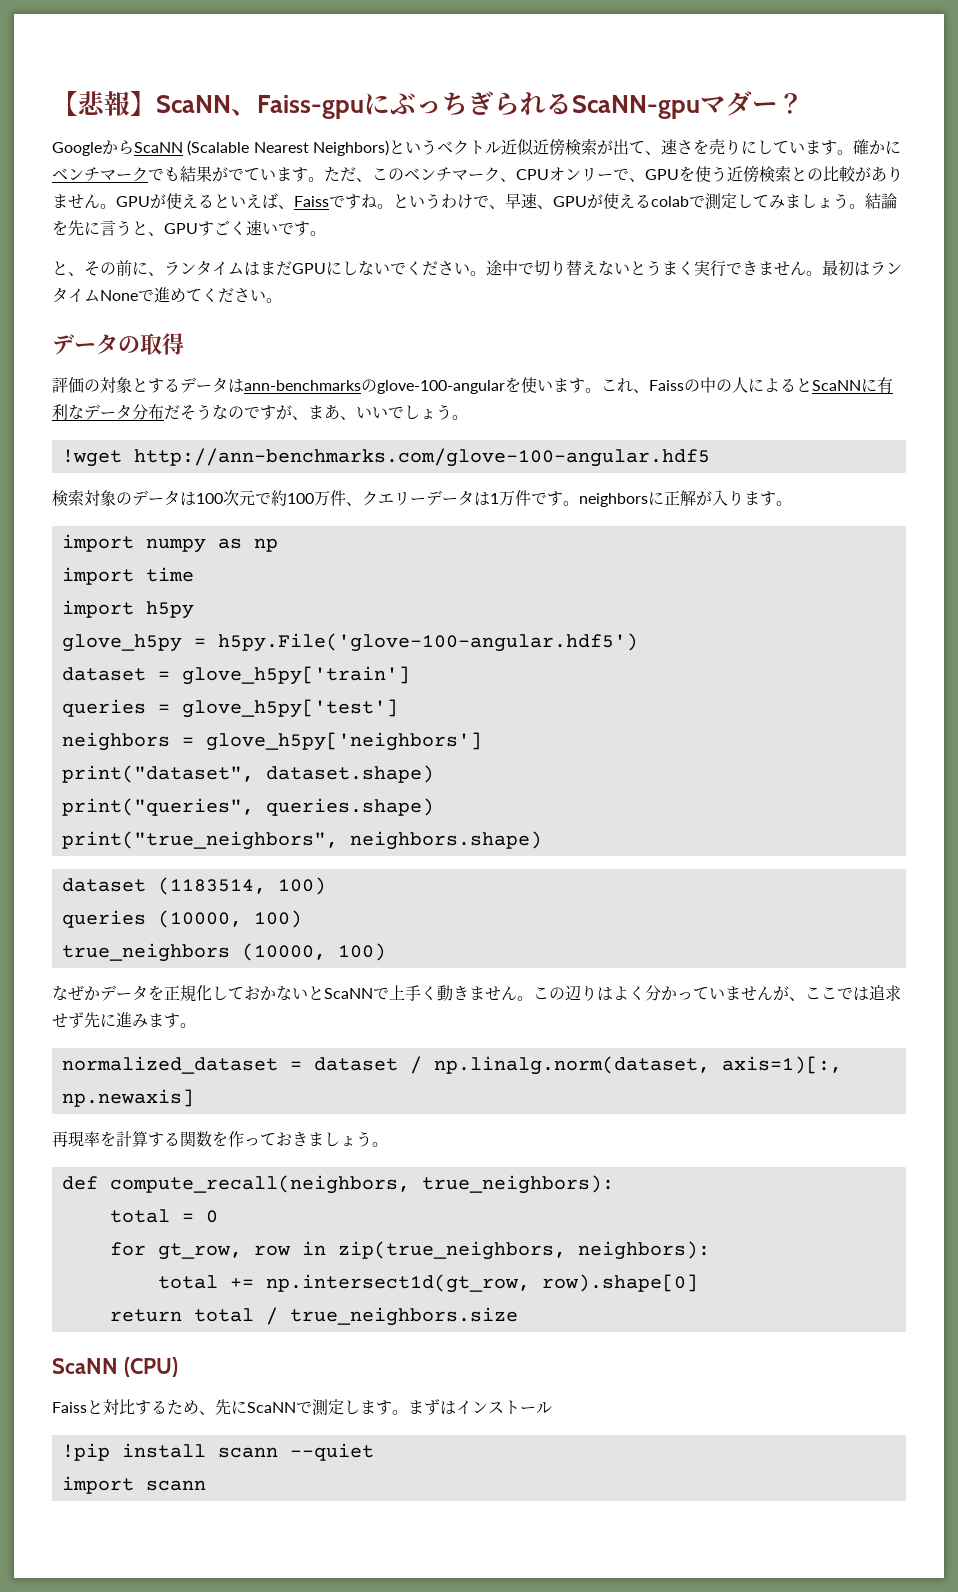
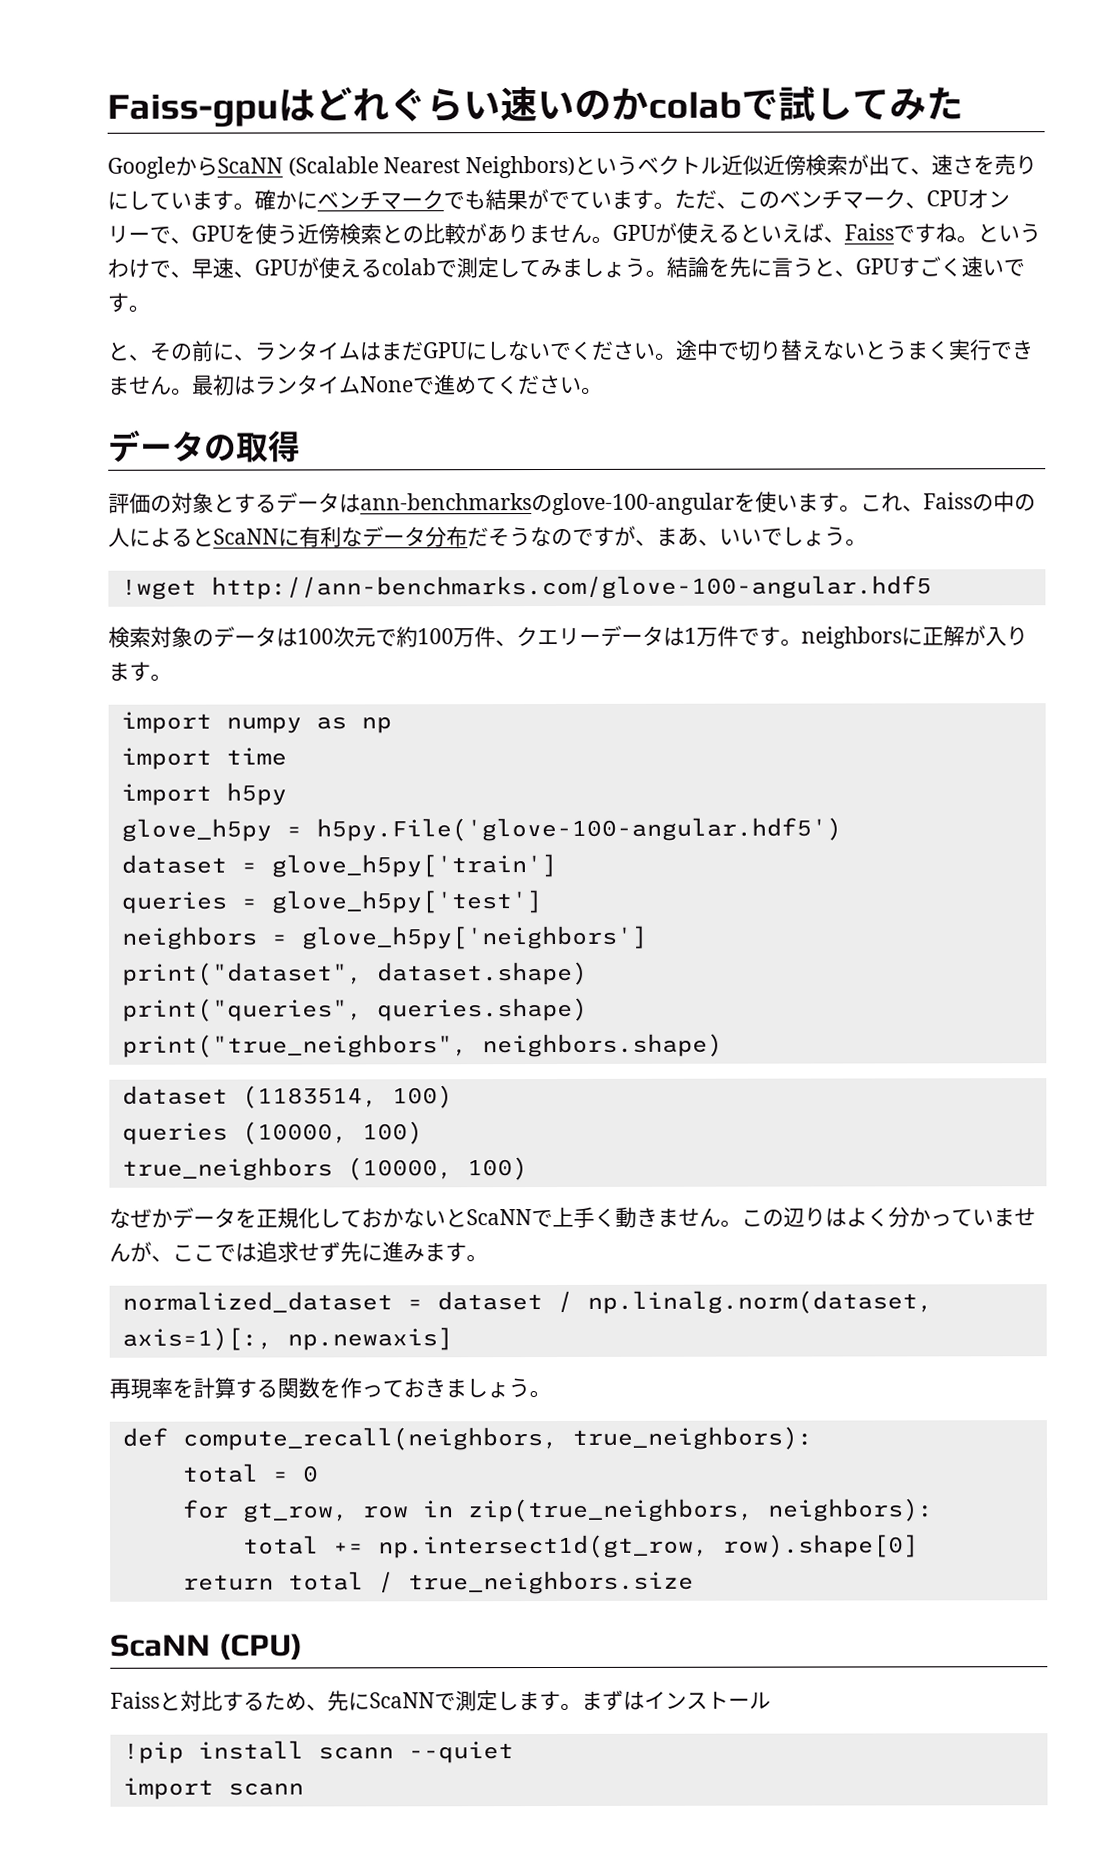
[52,91,804,119] 【悲報】ScaNN、Faiss-gpuにぶっちぎられるScaNN-gpuマダー？ -> [107,86,964,128] Faiss-gpuはどれぐらい速いのかcolabで試してみた

